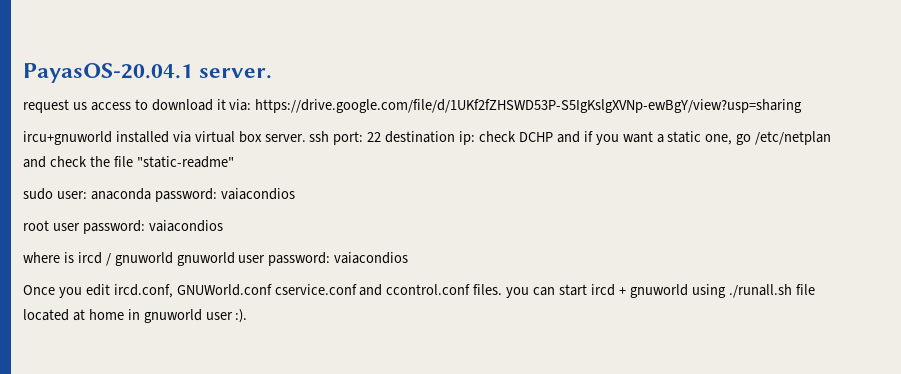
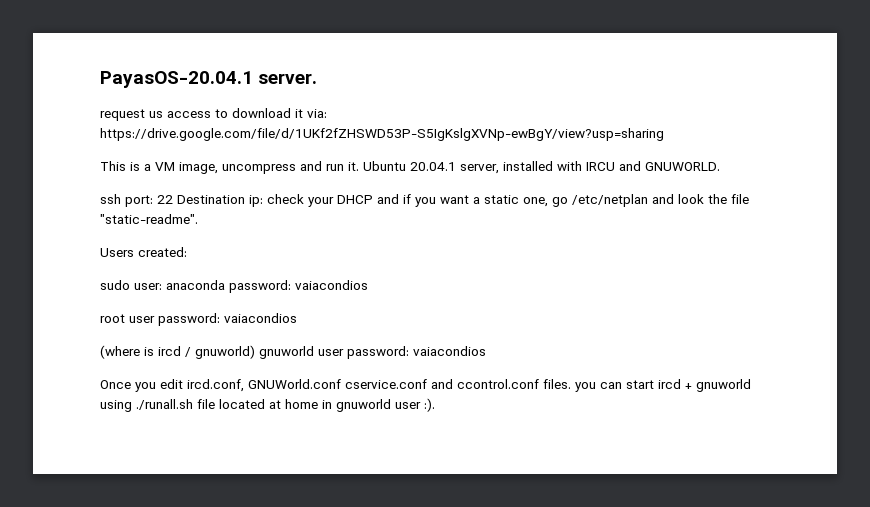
[23,131,306,145] ircu+gnuworld installed via virtual box server. -> [100,161,720,174] This is a VM image, uncompress and run it. Ubuntu 20.04.1 server, installed with IRCU and GNUWORLD. //
[385,131,456,143] destination -> [177,195,245,204] Destination
[518,132,553,142] DCHP -> [308,195,373,207] your DHCP
[49,156,87,167] check -> [678,194,704,204] look
[136,156,234,168] "static-readme" -> [100,214,198,224] [100,247,187,257] "static-readme". // Users created:
[23,252,60,263] where -> [100,345,140,359] (where
[114,252,173,266] gnuworld -> [195,345,255,359] gnuworld)

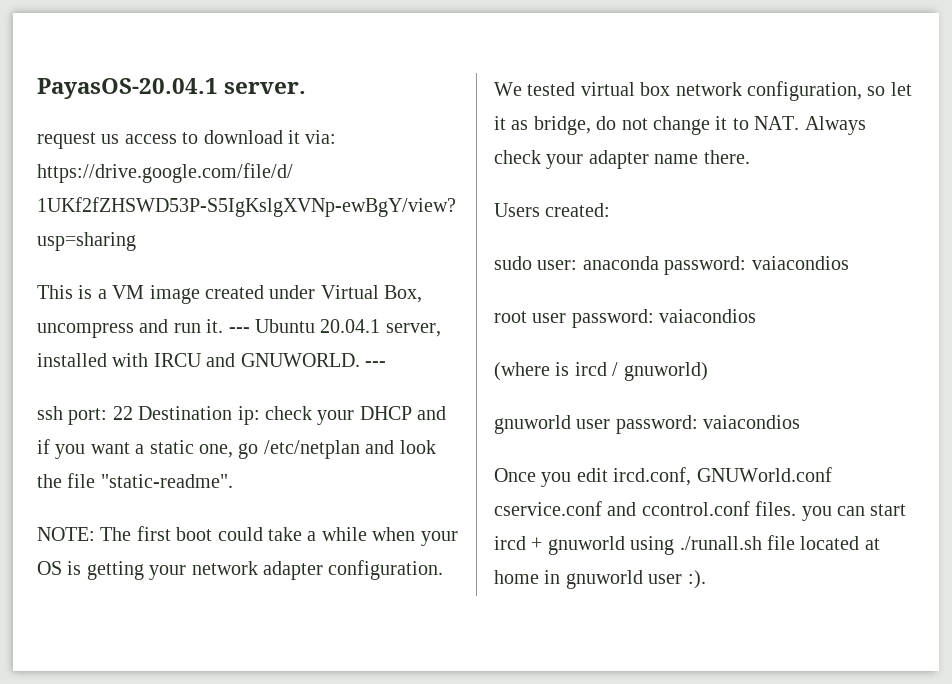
[179,162,218,174] image, -> [149,285,423,304] image created under Virtual Box,
(359, 166) none -> [228,327,250,333] ---
(720, 166) none -> [365,361,386,367] ---
(198, 219) none -> [37,526,458,546] [37,560,444,580] [494,81,912,101] [494,116,866,135] [494,150,750,169] // NOTE: The first boot could take a while when your OS is getting your network adapter configuration. We tested virtual box network configuration, so let it as bridge, do not change it to NAT. Always check your adapter name there.
(255, 352) none -> (708, 371) //

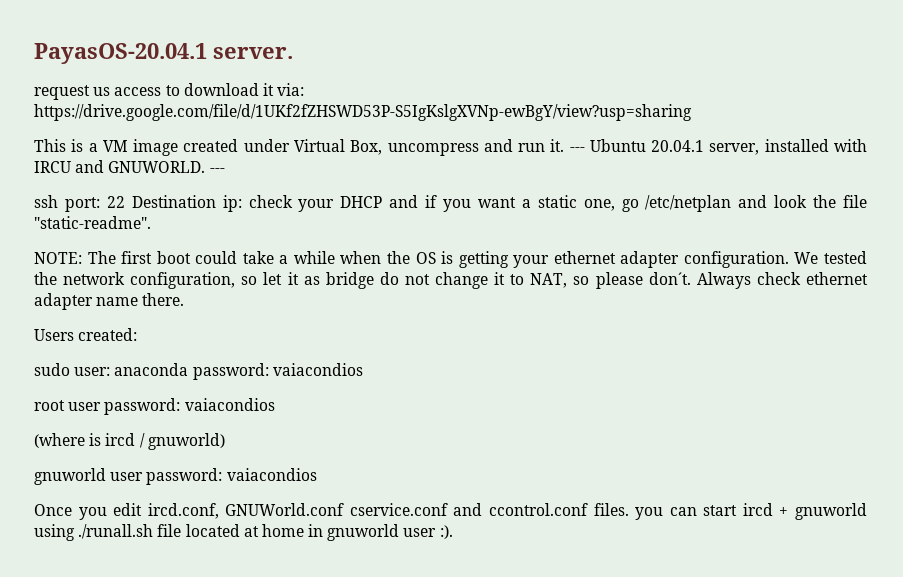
[420,531,458,546] your -> [386,251,410,264] the
[191,561,258,575] network -> [553,251,616,264] ethernet
[580,82,671,96] virtual box -> [34,272,57,285] the
[533,116,591,135] bridge, -> [325,272,374,289] bridge
[754,116,800,130] NAT. -> [530,272,691,289] NAT, so please don´t.
[546,154,584,169] your -> [805,272,868,285] ethernet

